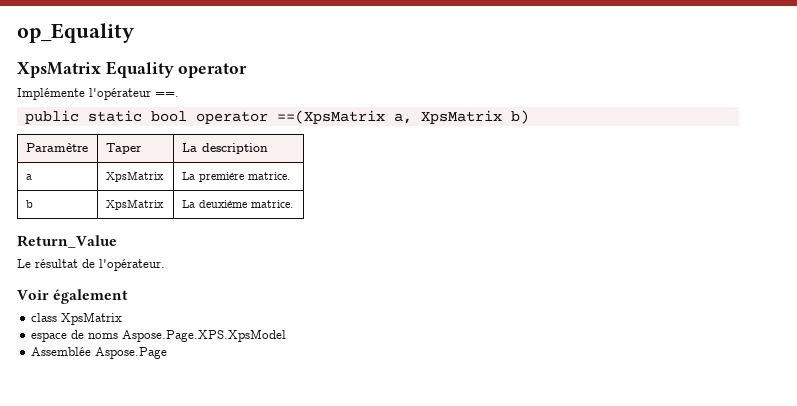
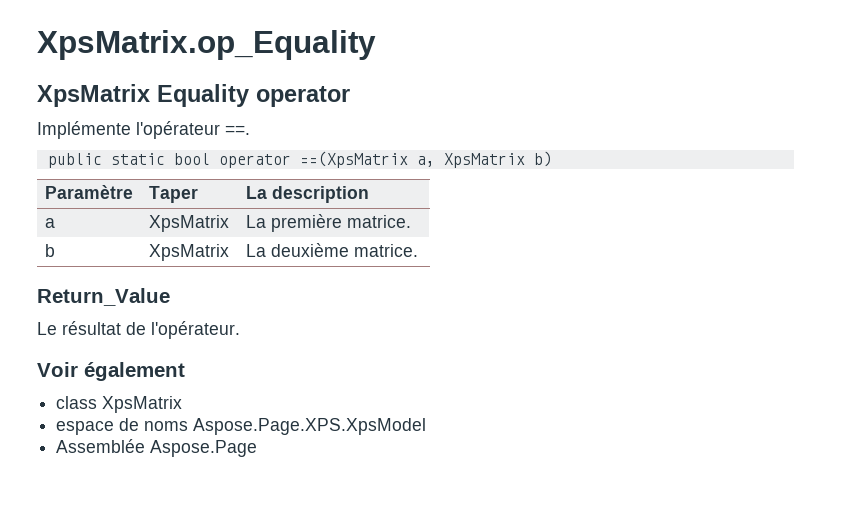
[17,23,134,43] op_Equality -> [37,30,376,60] XpsMatrix.op_Equality

